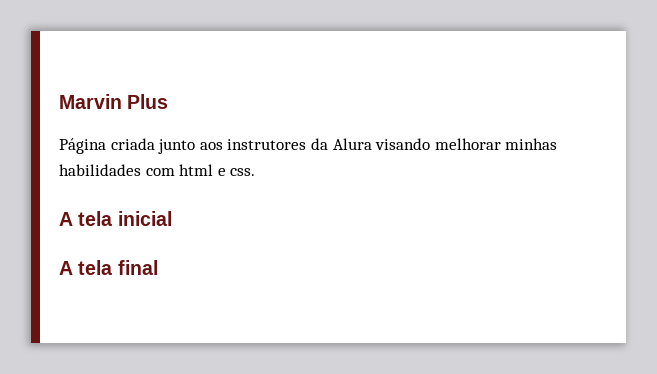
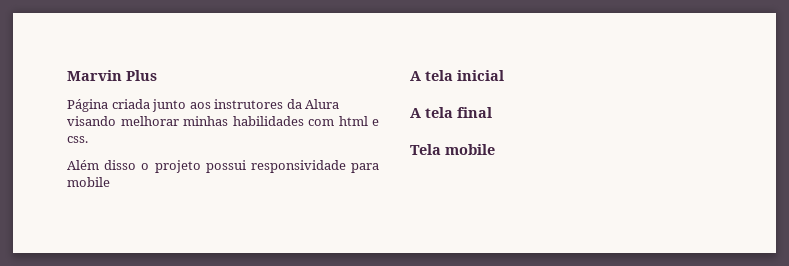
(256, 172) none -> [67,160,379,173] [67,177,110,187] // Além disso o projeto possui responsividade para mobile
(158, 267) none -> [410,144,495,155] // Tela mobile

